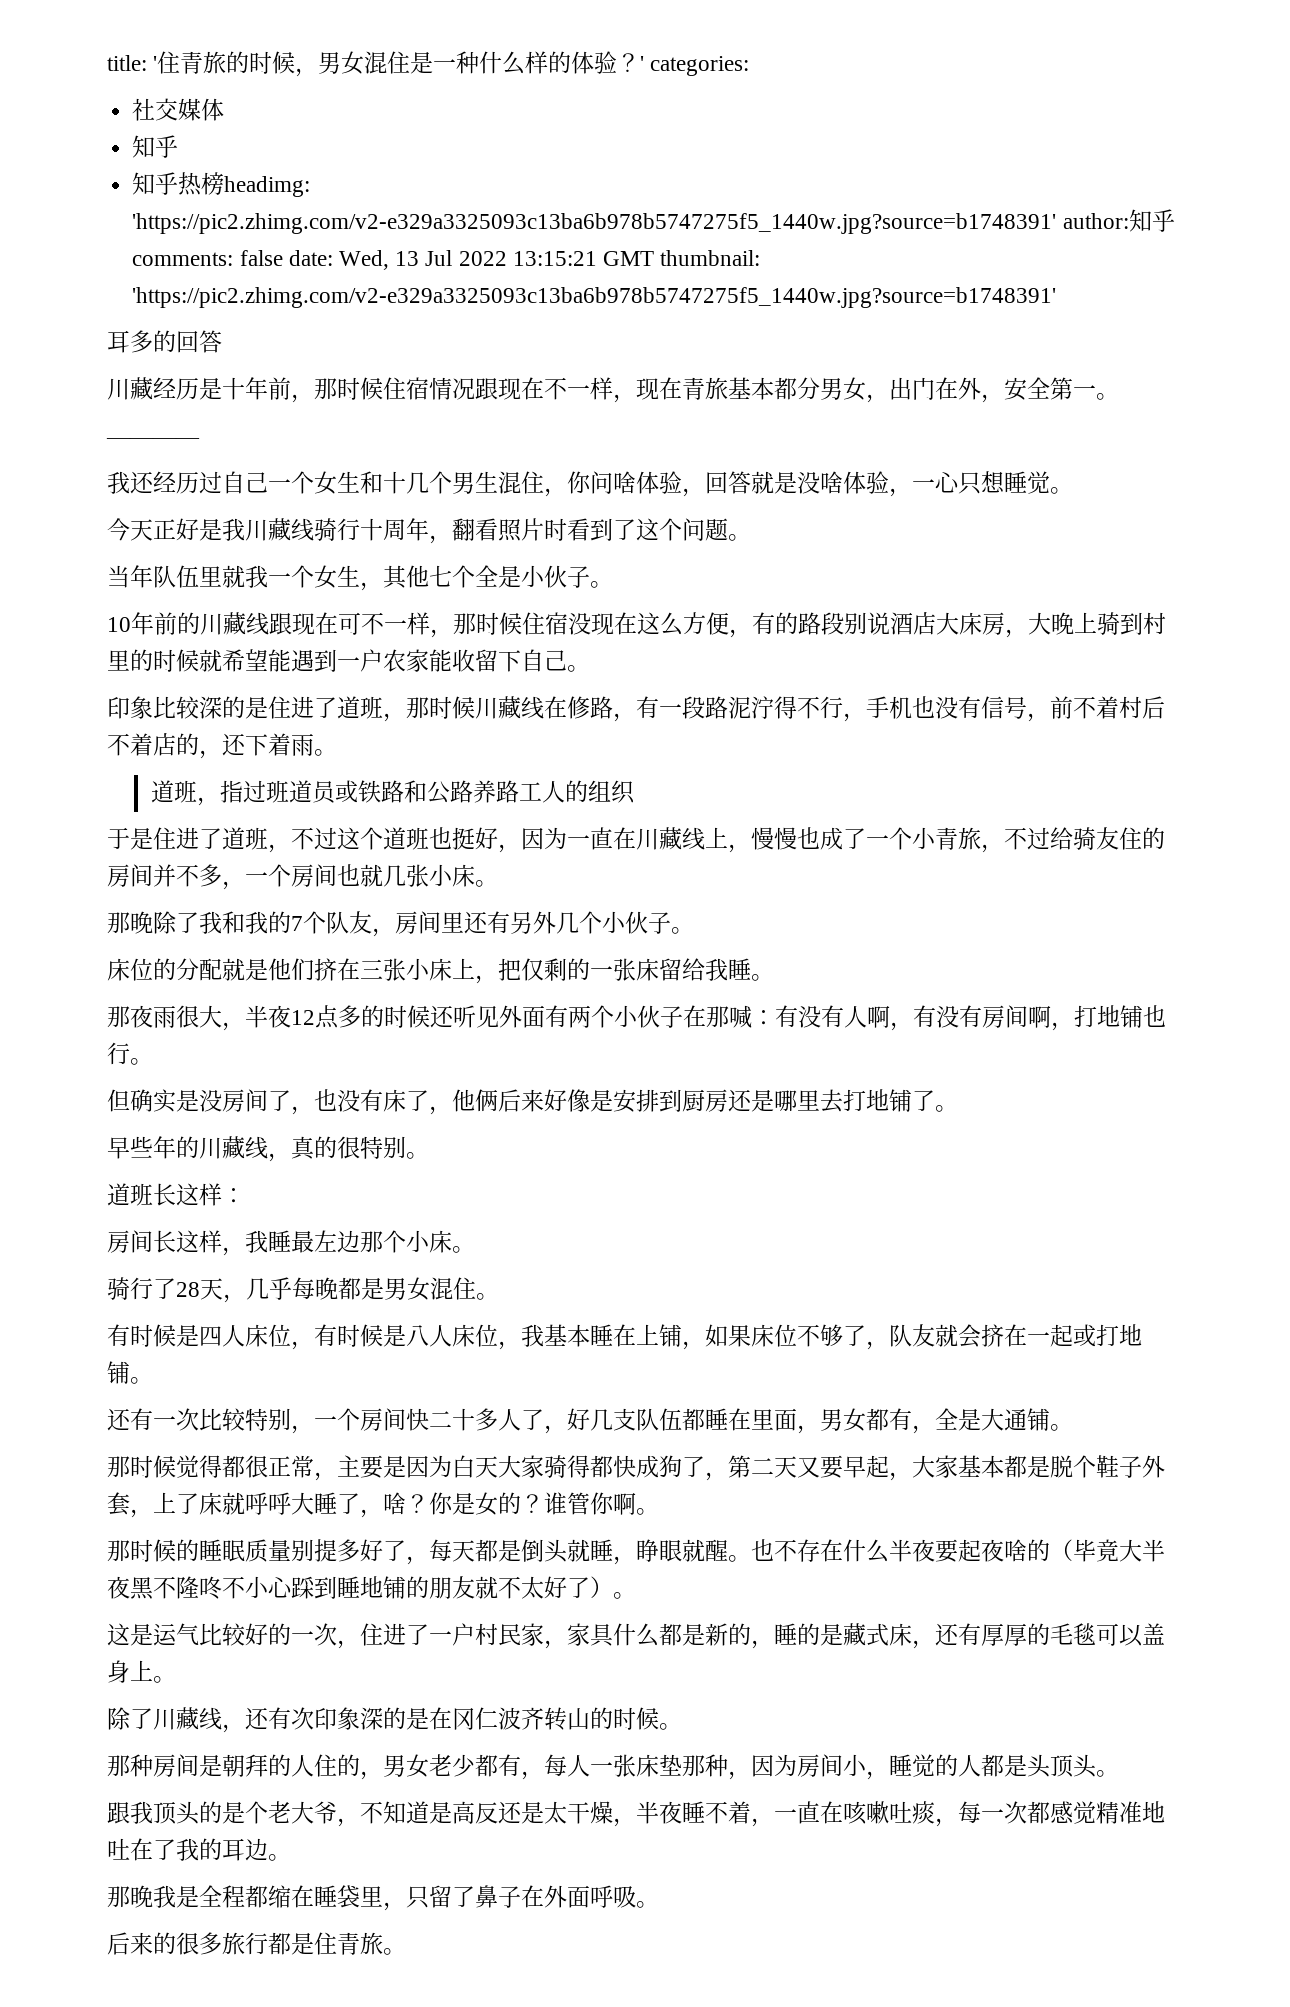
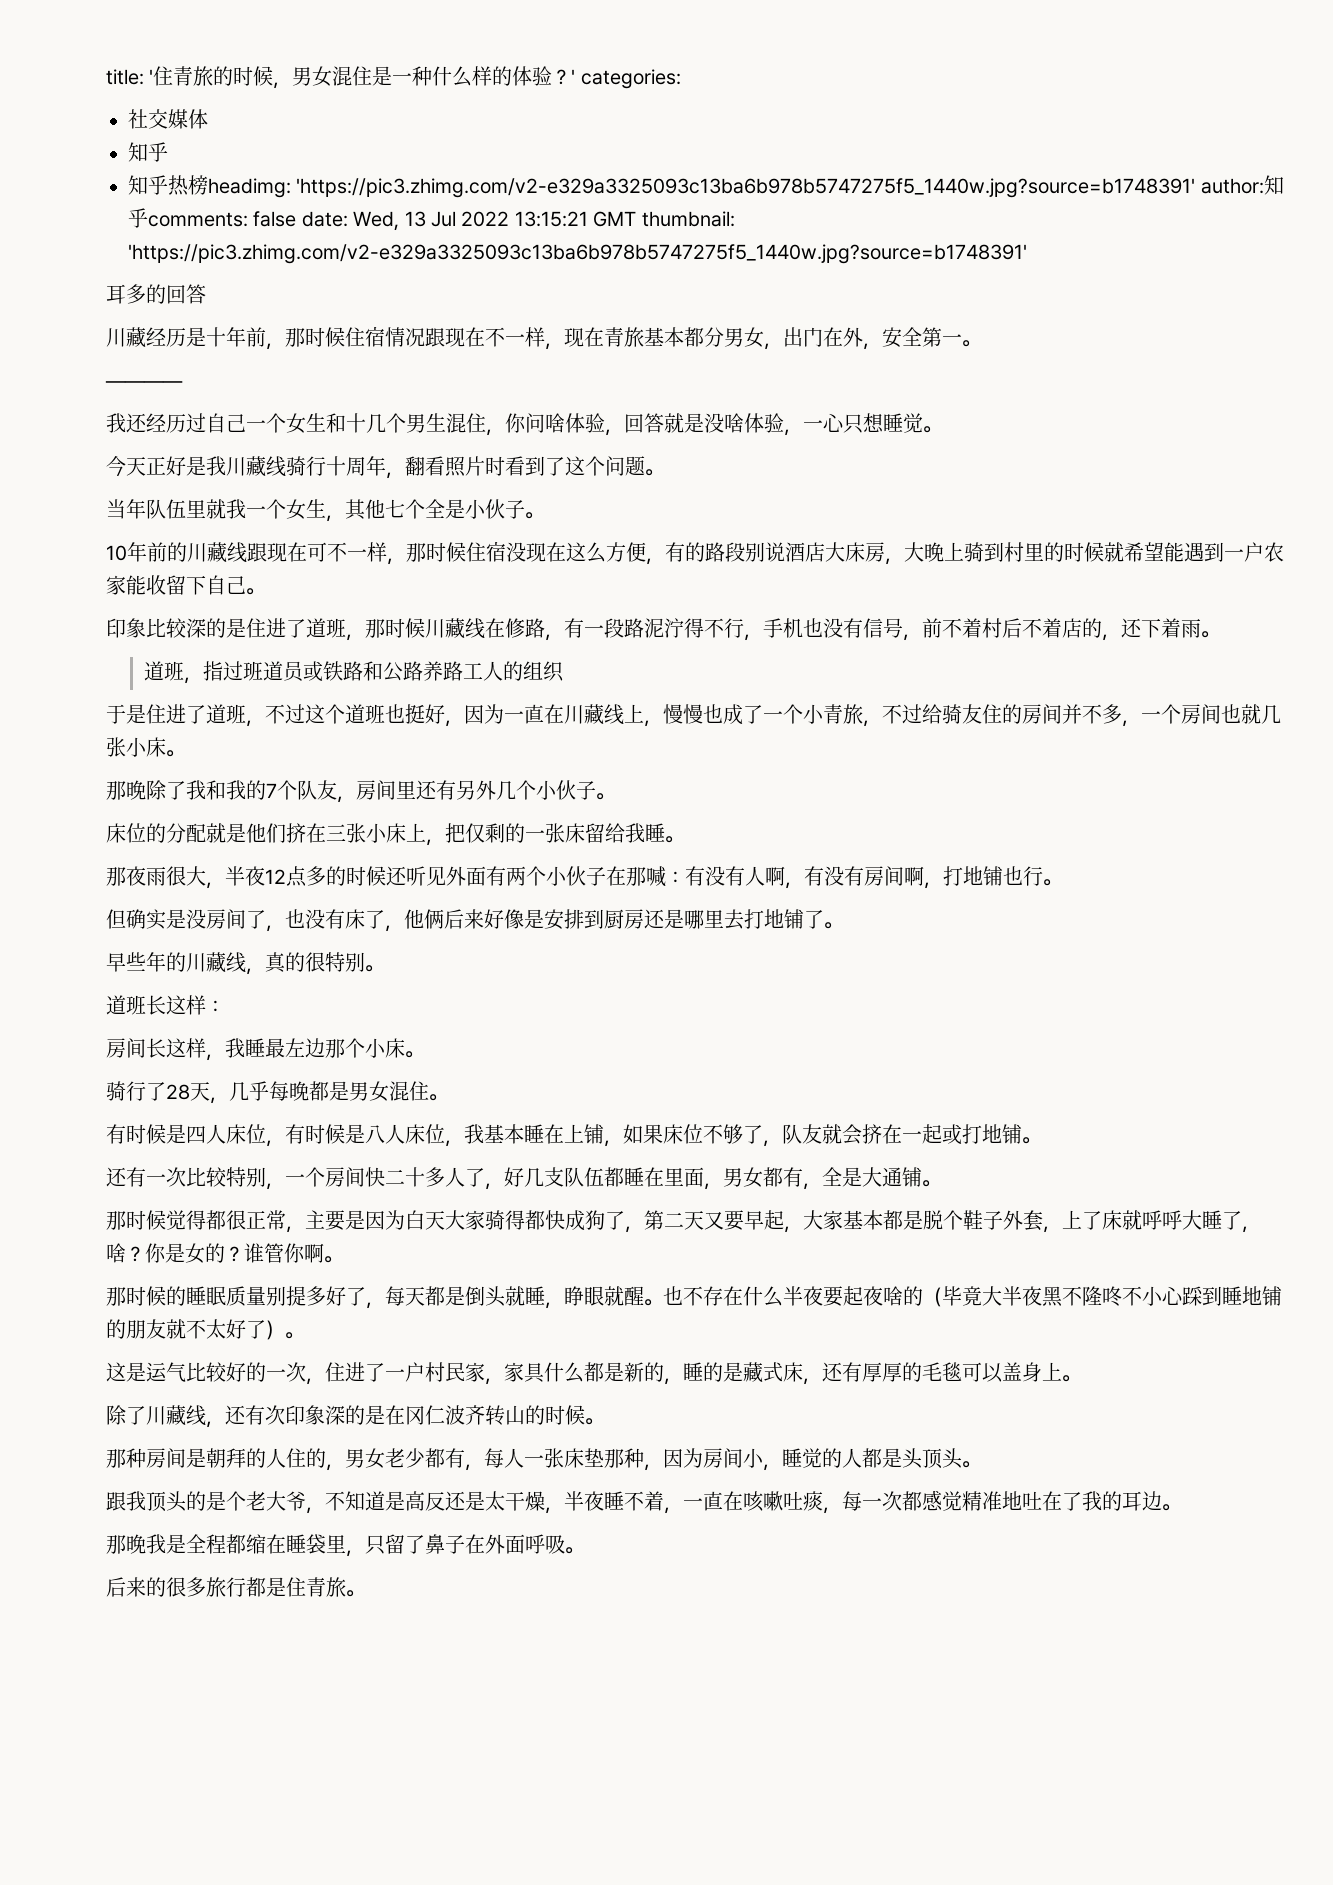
[132,213,1057,234] 'https://pic2.zhimg.com/v2-e329a3325093c13ba6b978b5747275f5_1440w.jpg?source=b1748391' -> [296,178,1196,198] 'https://pic3.zhimg.com/v2-e329a3325093c13ba6b978b5747275f5_1440w.jpg?source=b1748391'
[132,287,1057,308] 'https://pic2.zhimg.com/v2-e329a3325093c13ba6b978b5747275f5_1440w.jpg?source=b1748391' -> [128,244,1027,264] 'https://pic3.zhimg.com/v2-e329a3325093c13ba6b978b5747275f5_1440w.jpg?source=b1748391'

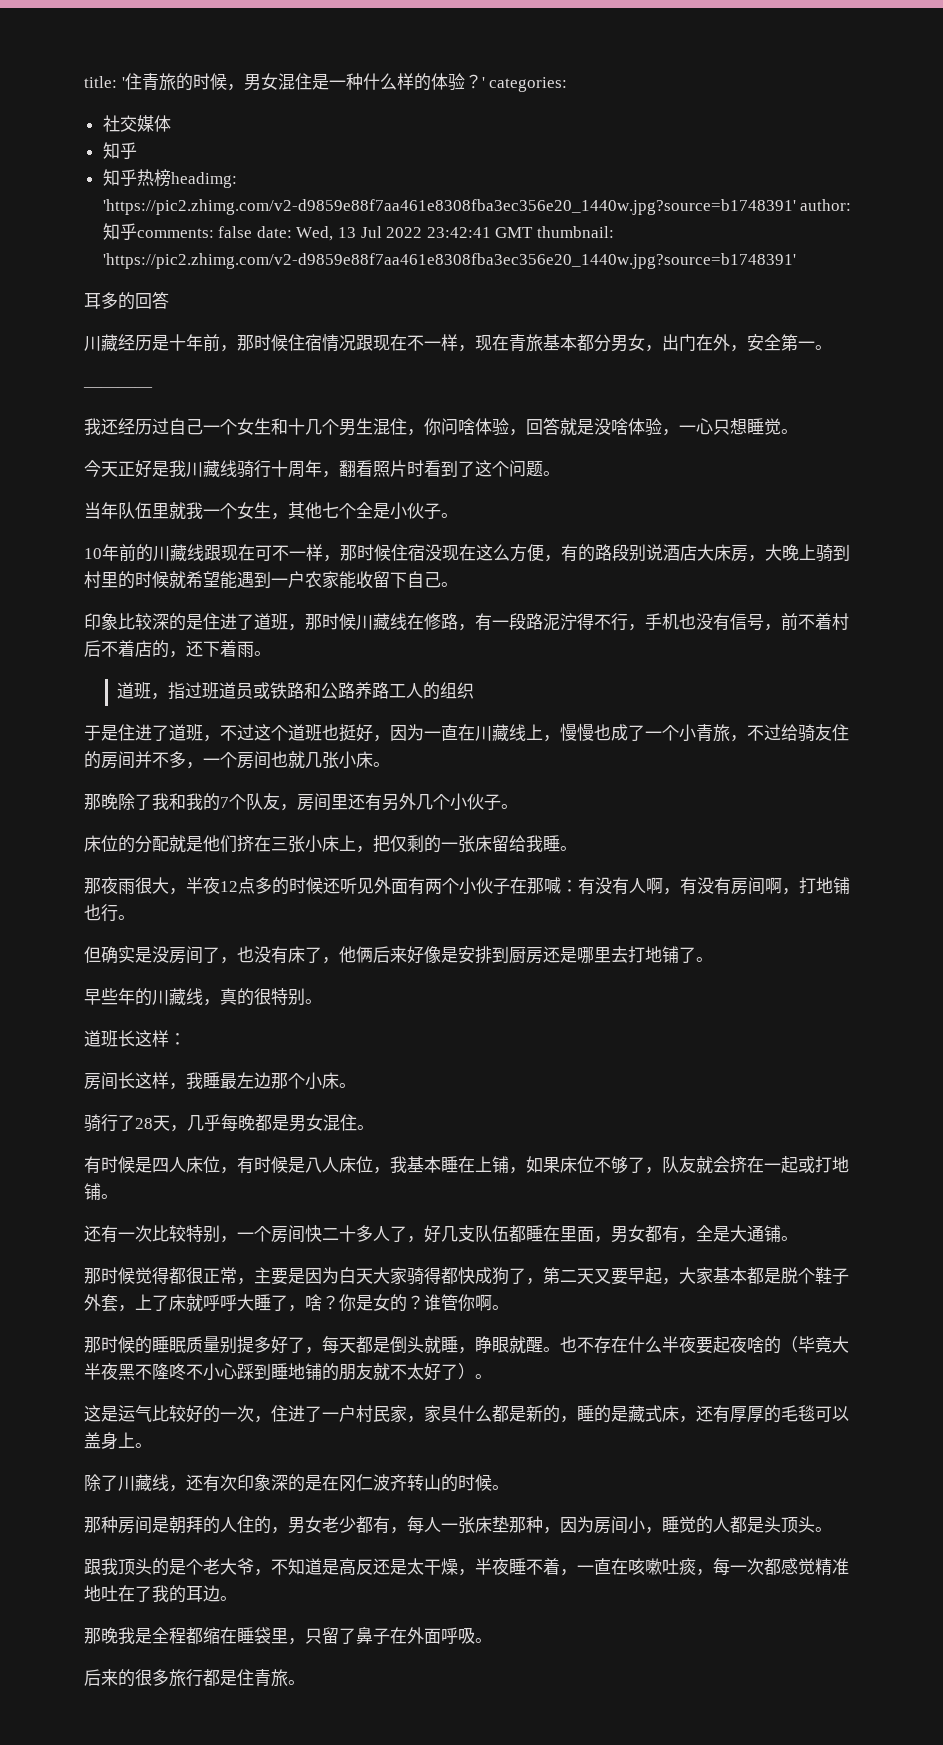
[296,178,1196,198] 'https://pic3.zhimg.com/v2-e329a3325093c13ba6b978b5747275f5_1440w.jpg?source=b1748391' -> [102,199,796,215] 'https://pic2.zhimg.com/v2-d9859e88f7aa461e8308fba3ec356e20_1440w.jpg?source=b1748391'
[514,211,588,227] 13:15:21 -> [426,227,491,238] 23:42:41
[128,244,1027,264] 'https://pic3.zhimg.com/v2-e329a3325093c13ba6b978b5747275f5_1440w.jpg?source=b1748391' -> [102,253,796,269] 'https://pic2.zhimg.com/v2-d9859e88f7aa461e8308fba3ec356e20_1440w.jpg?source=b1748391'

